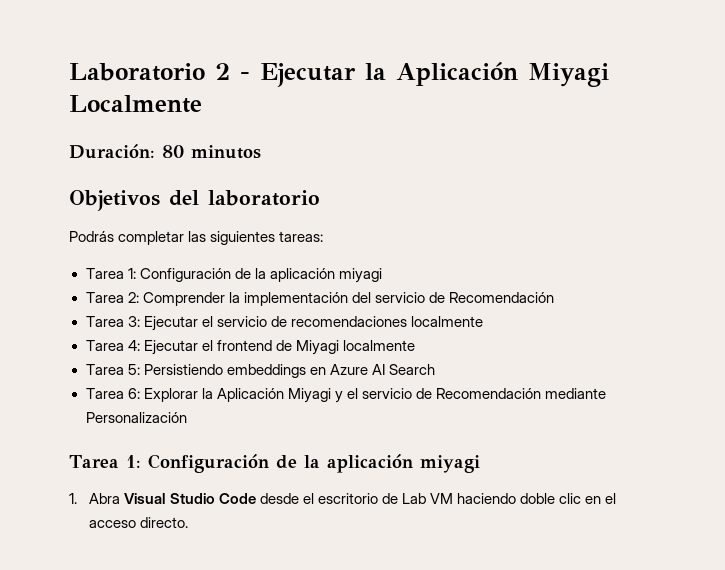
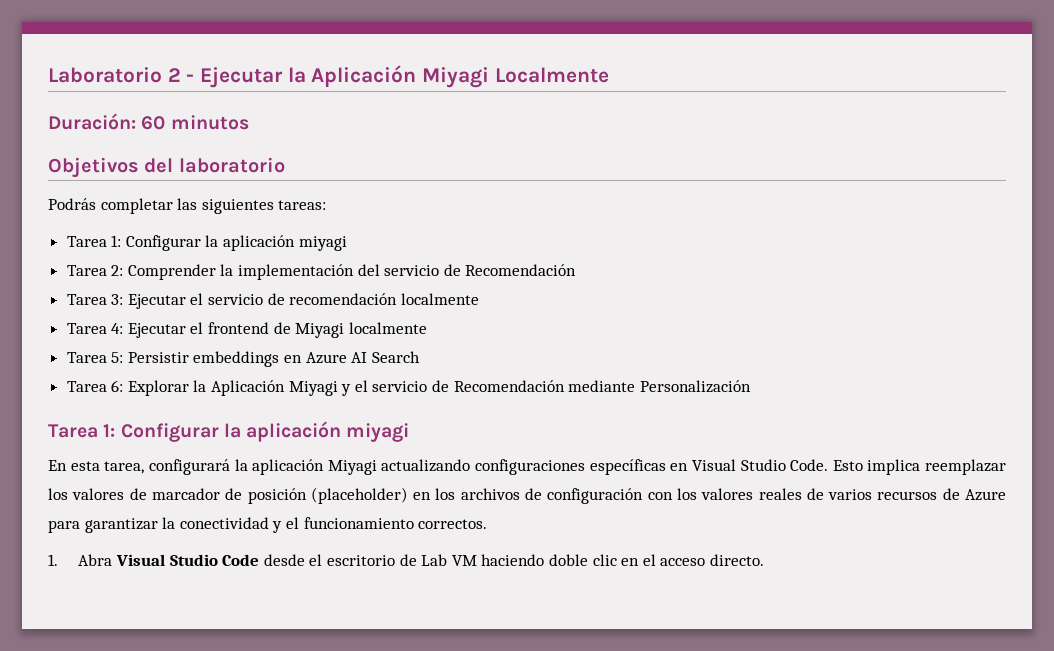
[162,145,184,158] 80 -> [141,116,166,130] 60
[139,268,251,282] Configuración de -> [125,235,201,251] Configurar
[290,316,407,327] recomendaciones -> [289,293,398,305] recomendación
[143,364,223,375] Persistiendo -> [127,352,189,363] Persistir
[147,454,480,473] Configuración de la aplicación miyagi -> [120,421,410,442] [48,459,1006,475] [48,487,1006,504] [48,517,488,533] Configurar la aplicación miyagi // En esta tarea, configurará la aplicación Miyagi actualizando configuraciones específicas en Visual Studio Code. Esto implica reemplazar los valores de marcador de posición (placeholder) en los archivos de configuración con los valores reales de varios recursos de Azure para garantizar la conectividad y el funcionamiento correctos.

